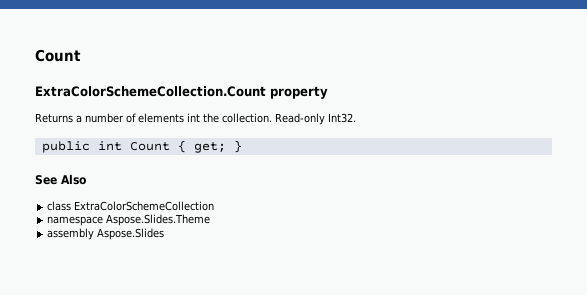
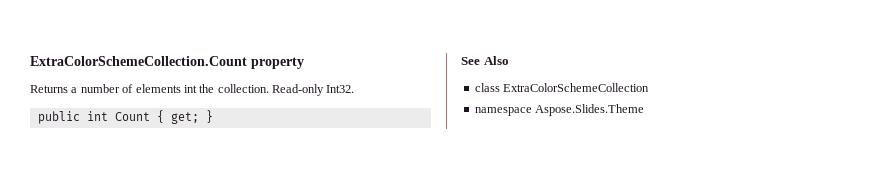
[35,49,81,62] Count // -> (30, 61) none
[47,228,165,240] // assembly Aspose.Slides -> (645, 110) none

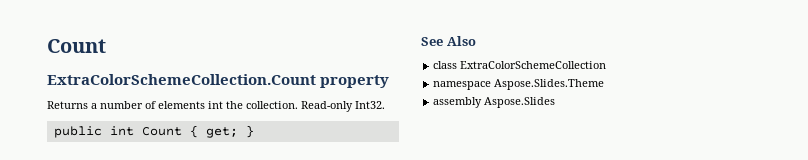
(30, 61) none -> [47,39,106,53] Count //
(645, 110) none -> [433,97,556,108] // assembly Aspose.Slides

